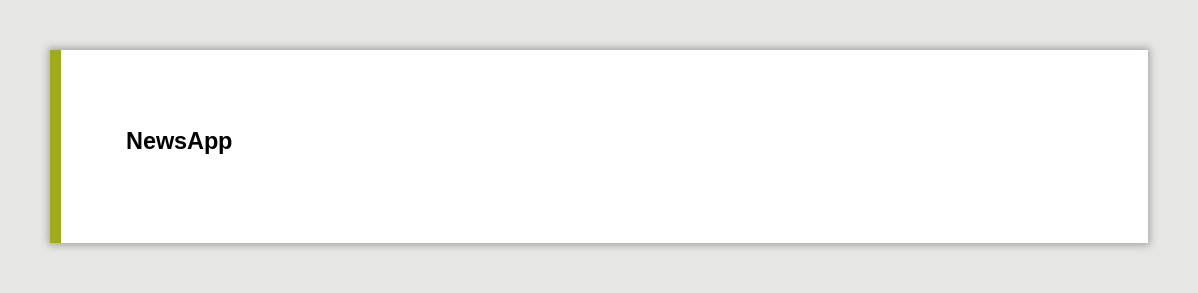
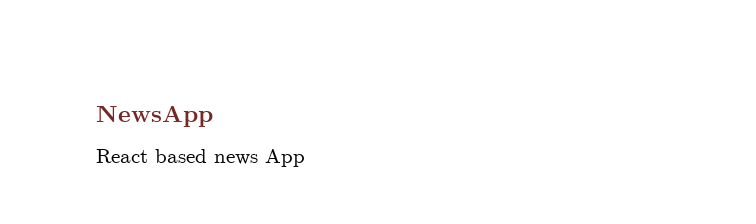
(232, 143) none -> [96,149,305,167] // React based news App

